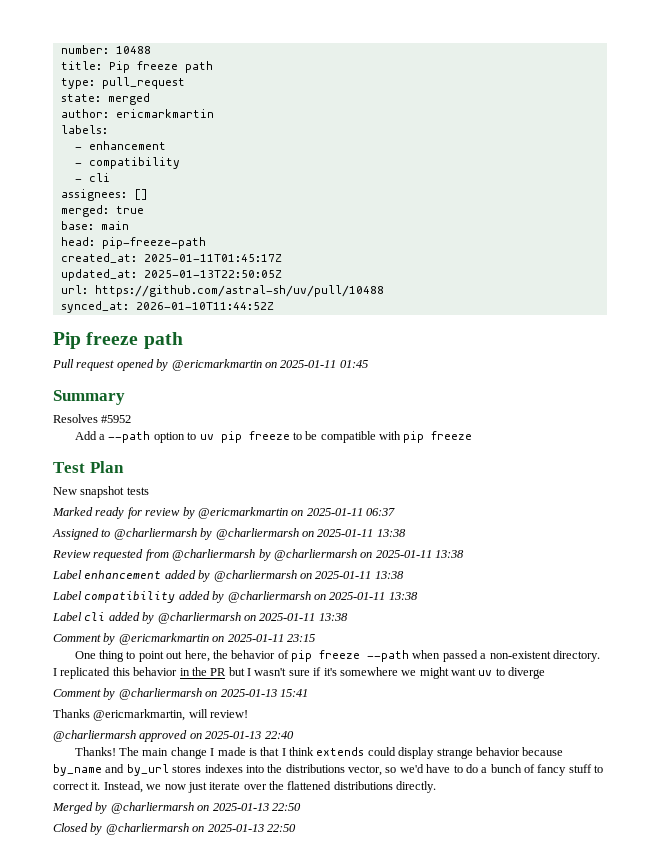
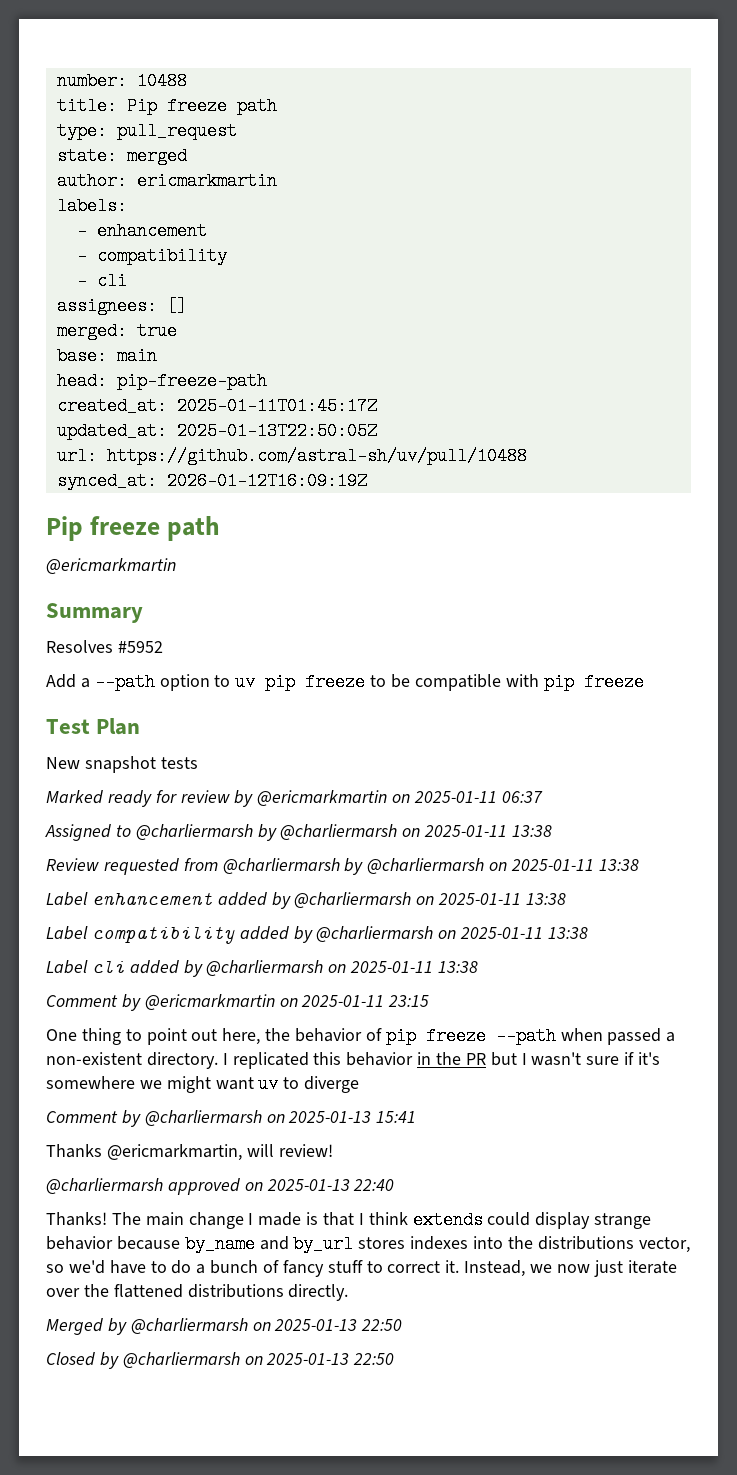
[135,302,274,310] [53,332,183,349] [52,359,368,371] 2026-01-10T11:44:52Z // Pip freeze path // Pull request opened by @ericmarkmartin on 2025-01-11 01:45 -> [166,472,367,490] [46,516,220,541] [46,558,176,574] 2026-01-12T16:09:19Z // Pip freeze path // @ericmarkmartin

